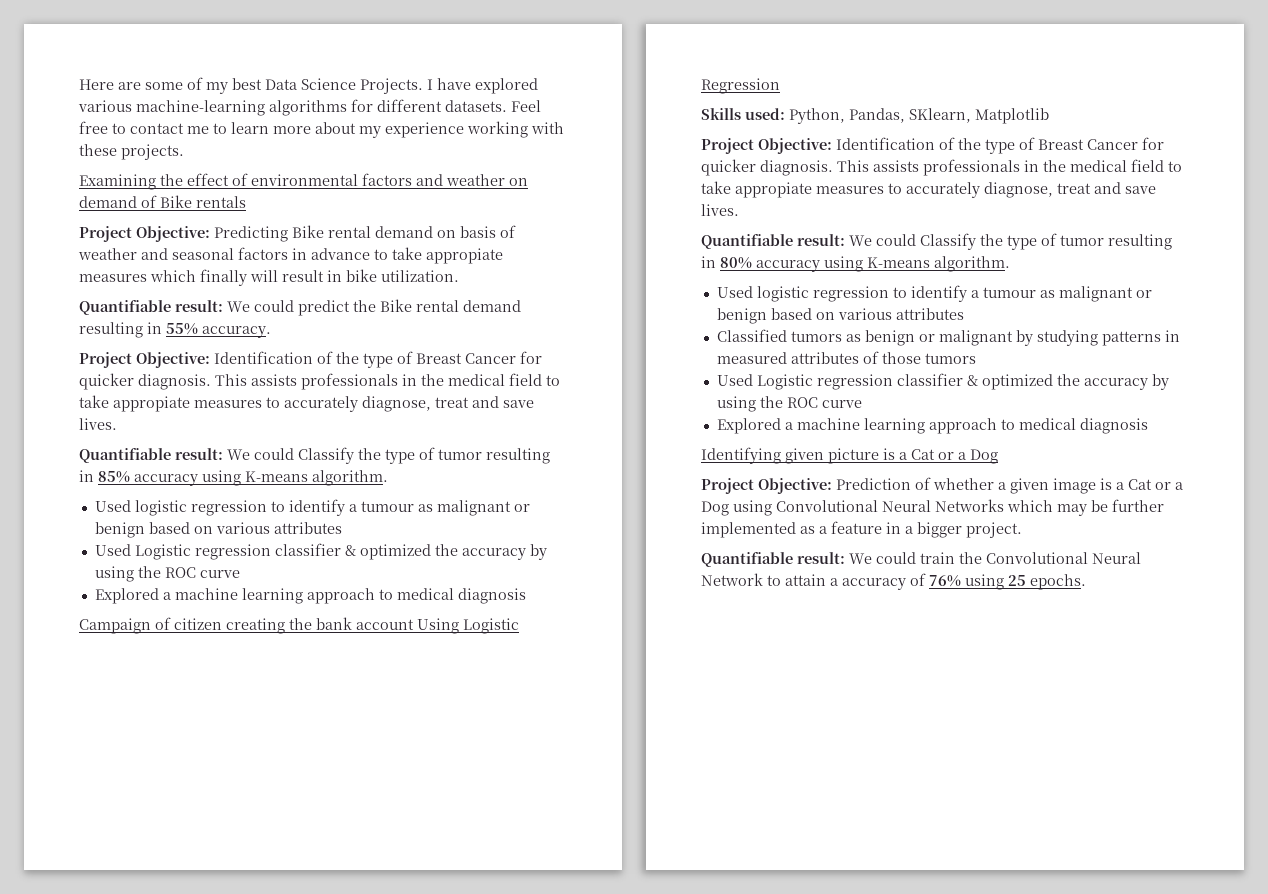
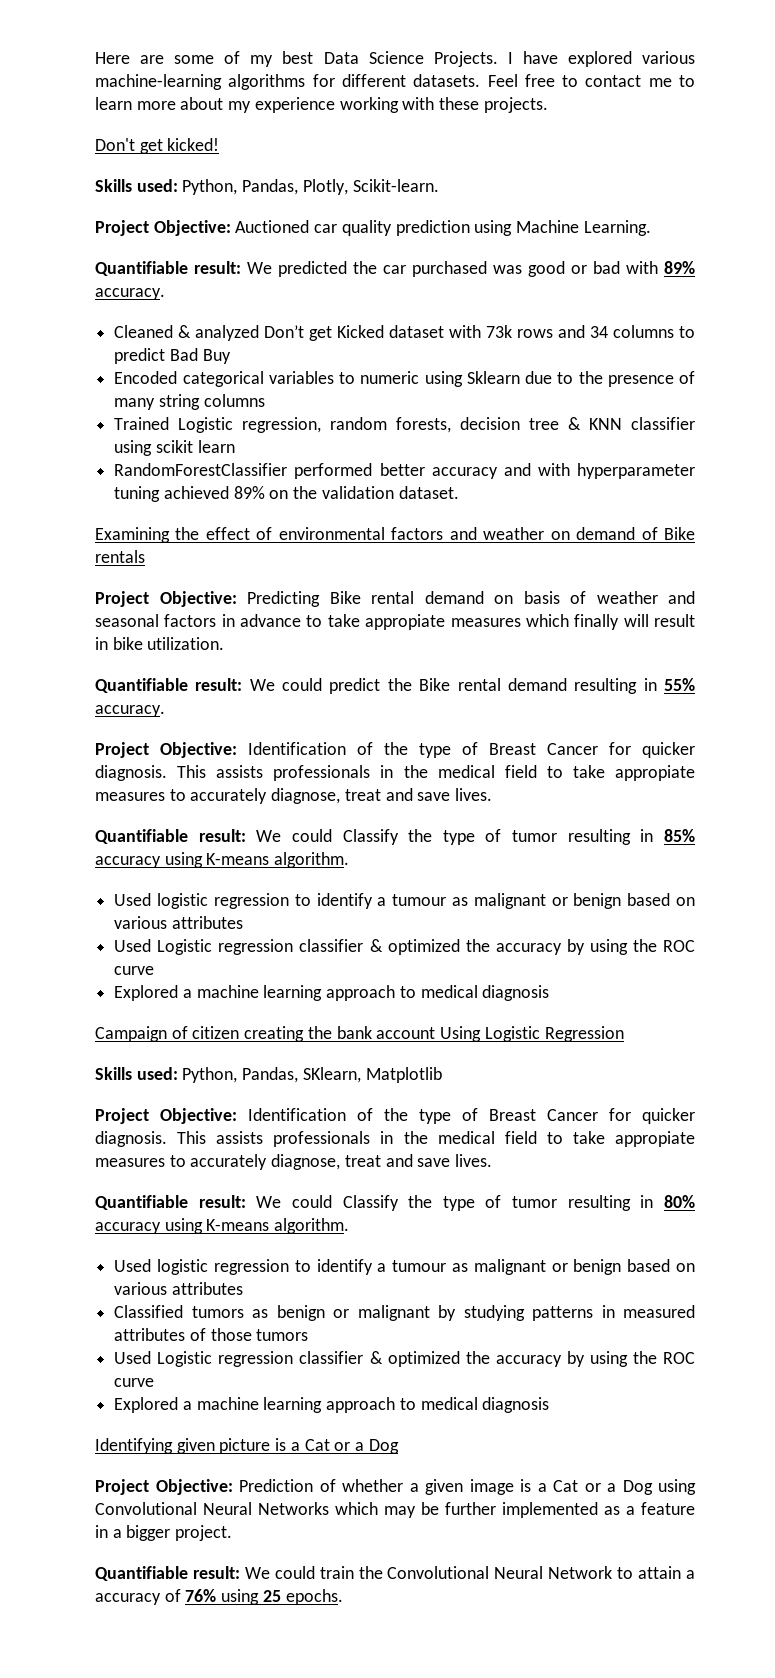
(184, 152) none -> [95,138,220,154] [95,179,439,195] [95,220,651,236] [95,261,695,277] [95,288,165,300] [114,325,696,341] [114,348,231,364] [114,371,695,387] [114,394,265,410] [114,417,695,433] [114,440,235,456] [114,463,695,479] [114,486,459,502] // Don't get kicked! // Skills used: Python, Pandas, Plotly, Scikit-learn. // Project Objective: Auctioned car quality prediction using Machine Learning. // Quantifiable result: We predicted the car purchased was good or bad with 89% accuracy. // Cleaned & analyzed Don’t get Kicked dataset with 73k rows and 34 columns to predict Bad Buy // Encoded categorical variables to numeric using Sklearn due to the presence of many string columns // Trained Logistic regression, random forests, decision tree & KNN classifier using scikit learn // RandomForestClassifier performed better accuracy and with hyperparameter tuning achieved 89% on the validation dataset.

